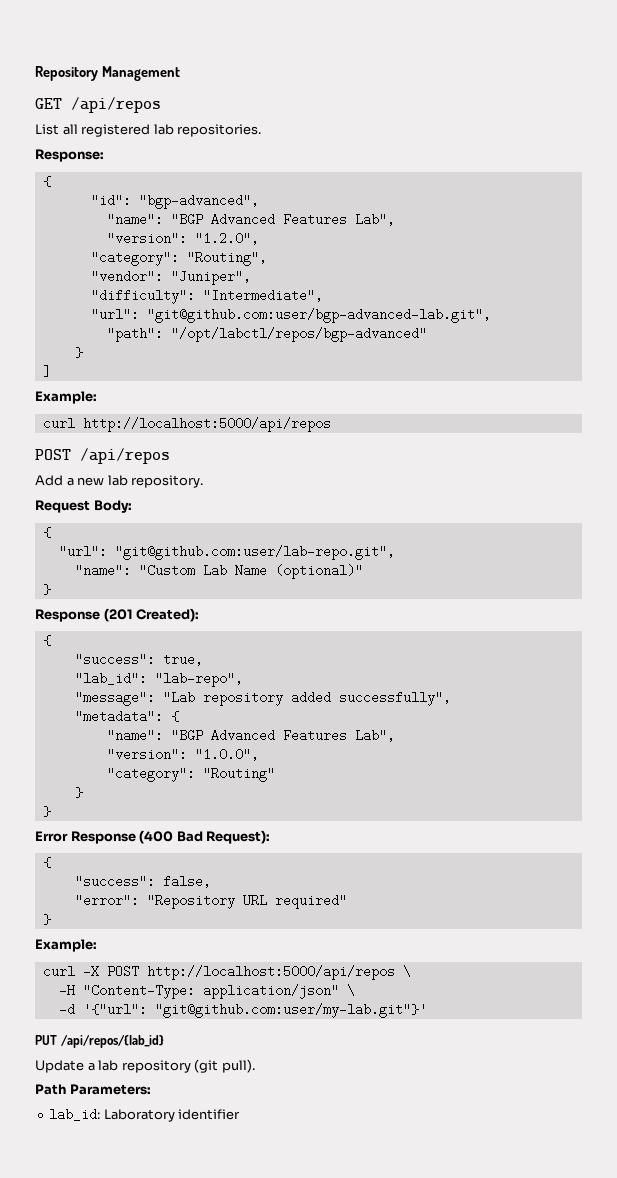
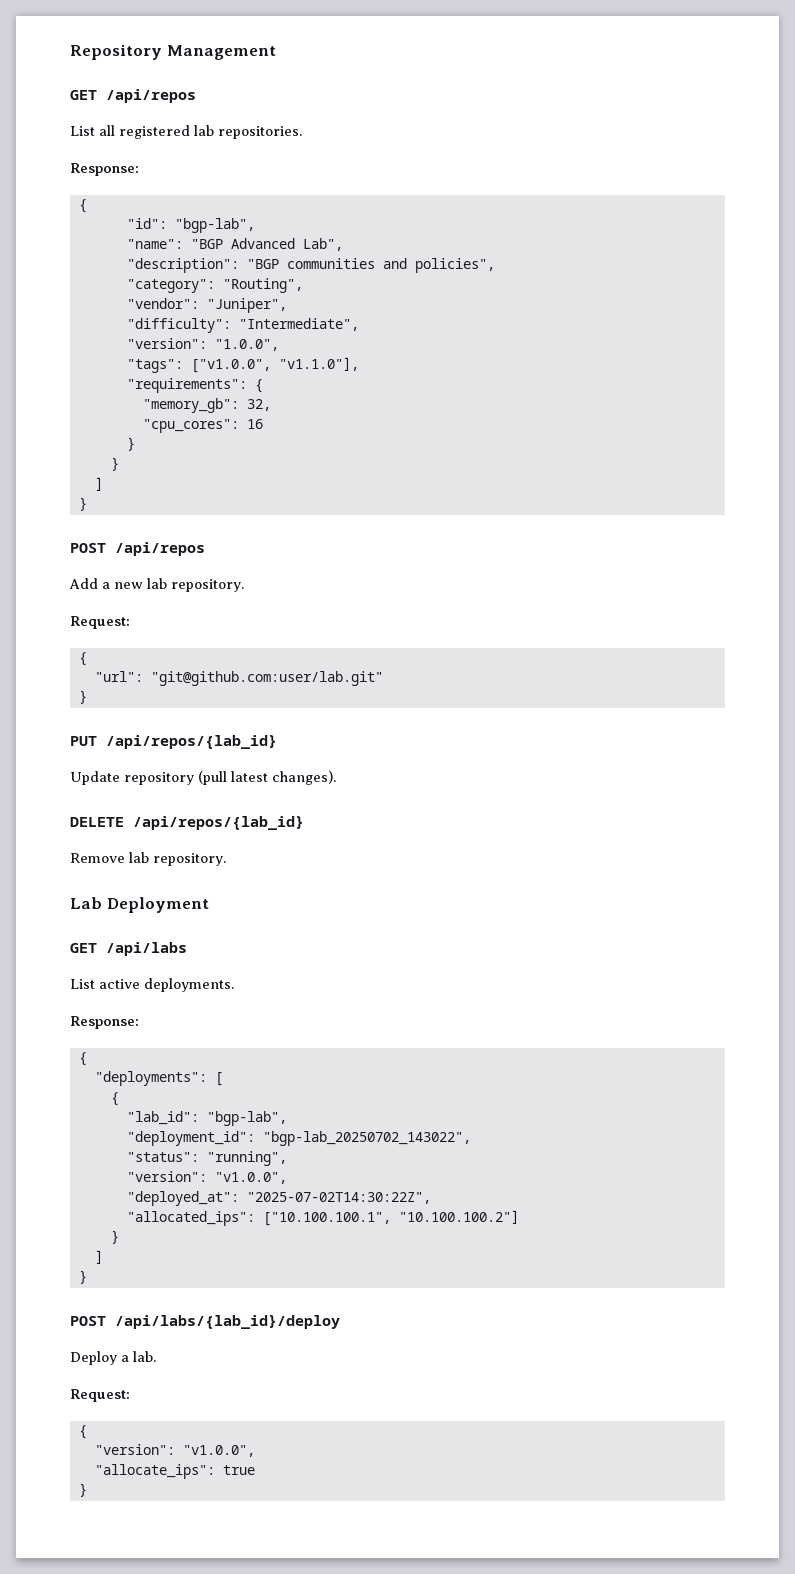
[138,194,259,209] [106,213,395,226] [106,232,259,245] "bgp-advanced", // "name": "BGP Advanced Features Lab", // "version": "1.2.0", -> [174,218,255,233] [126,238,343,251] [126,258,495,273] "bgp-lab", // "name": "BGP Advanced Lab", // "description": "BGP communities and policies",
[90,308,491,323] [106,327,427,342] [74,347,83,358] [42,365,51,378] [35,391,97,404] [42,417,331,432] "url": "git@github.com:user/bgp-advanced-lab.git", // "path": "/opt/labctl/repos/bgp-advanced" // } // ] // Example: // curl http://localhost:5000/api/repos -> [126,338,279,351] [126,357,359,373] [126,378,263,393] [142,398,271,413] [142,419,263,433] [126,437,135,451] [110,457,119,471] [94,477,103,491] [78,497,87,511] "version": "1.0.0", // "tags": ["v1.0.0", "v1.1.0"], // "requirements": { // "memory_gb": 32, // "cpu_cores": 16 // } // } // ] // }
[35,500,132,513] Request Body: -> [70,616,130,629] Request:
[114,545,395,560] [74,564,363,579] [42,584,51,595] [35,608,200,622] [42,635,51,646] [74,653,203,666] [74,672,243,687] [74,691,451,706] [74,710,179,723] [106,729,395,742] [106,748,259,761] [106,767,275,782] [74,787,83,798] [42,806,51,817] [35,830,271,844] [42,857,51,868] [74,875,211,888] [74,894,347,909] [42,914,51,925] [35,939,97,952] [42,965,411,980] [58,984,355,999] [58,1003,427,1018] [35,1035,164,1048] [35,1059,255,1073] [35,1084,151,1095] [49,1108,241,1122] "git@github.com:user/lab-repo.git", // "name": "Custom Lab Name (optional)" // } // Response (201 Created): // { // "success": true, // "lab_id": "lab-repo", // "message": "Lab repository added successfully", // "metadata": { // "name": "BGP Advanced Features Lab", // "version": "1.0.0", // "category": "Routing" // } // } // Error Response (400 Bad Request): // { // "success": false, // "error": "Repository URL required" // } // Example: // curl -X POST http://localhost:5000/api/repos \ // -H "Content-Type: application/json" \ // -d '{"url": "git@github.com:user/my-lab.git"}' // PUT /api/repos/{lab_id} // Update a lab repository (git pull). // Path Parameters: // lab_id: Laboratory identifier -> [150,671,383,686] [78,690,87,704] [70,735,277,749] [70,770,336,785] [70,816,304,830] [70,852,226,866] [70,897,209,913] [70,942,187,956] [70,978,234,992] [70,1016,139,1029] [78,1052,87,1066] [94,1071,223,1086] [110,1092,119,1106] [126,1111,287,1126] [126,1131,471,1146] [126,1151,287,1166] [126,1171,287,1184] [126,1191,431,1206] [126,1210,519,1226] [110,1230,119,1244] [94,1250,103,1264] [78,1270,87,1284] [70,1315,340,1329] [70,1351,156,1365] [70,1389,130,1402] [78,1425,87,1439] [94,1444,255,1457] [94,1464,255,1479] [78,1483,87,1497] "git@github.com:user/lab.git" // } // PUT /api/repos/{lab_id} // Update repository (pull latest changes). // DELETE /api/repos/{lab_id} // Remove lab repository. // Lab Deployment // GET /api/labs // List active deployments. // Response: // { // "deployments": [ // { // "lab_id": "bgp-lab", // "deployment_id": "bgp-lab_20250702_143022", // "status": "running", // "version": "v1.0.0", // "deployed_at": "2025-07-02T14:30:22Z", // "allocated_ips": ["10.100.100.1", "10.100.100.2"] // } // ] // } // POST /api/labs/{lab_id}/deploy // Deploy a lab. // Request: // { // "version": "v1.0.0", // "allocate_ips": true // }

